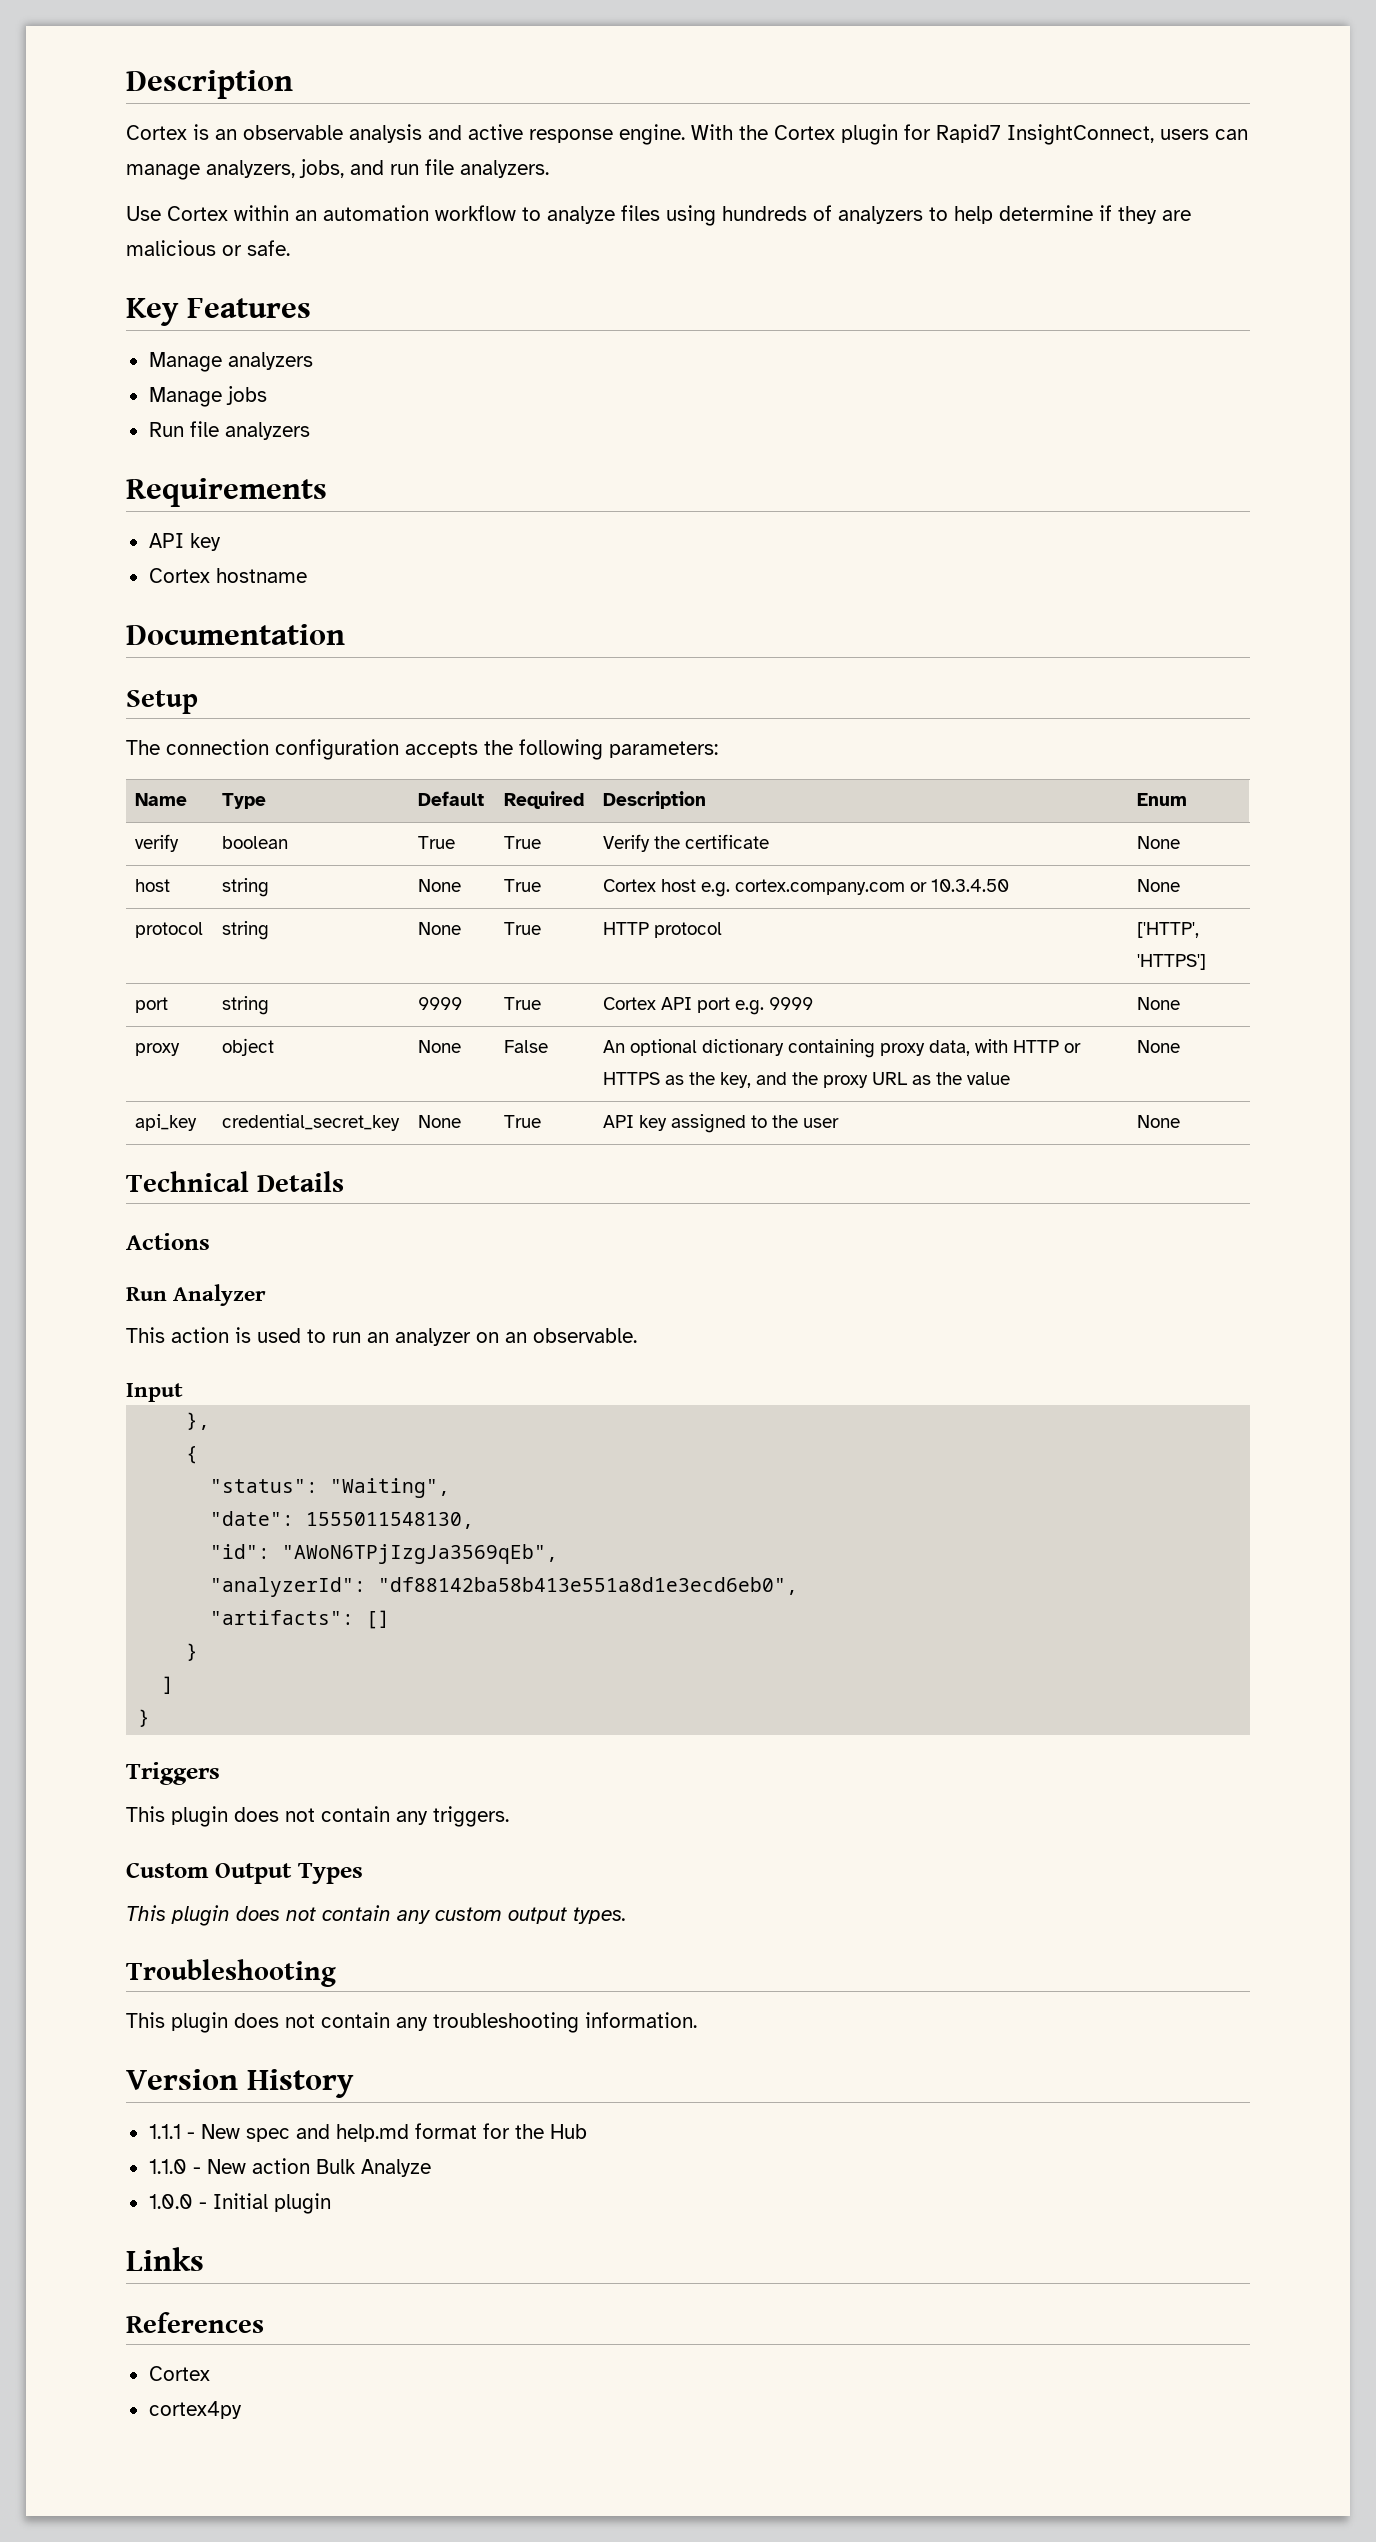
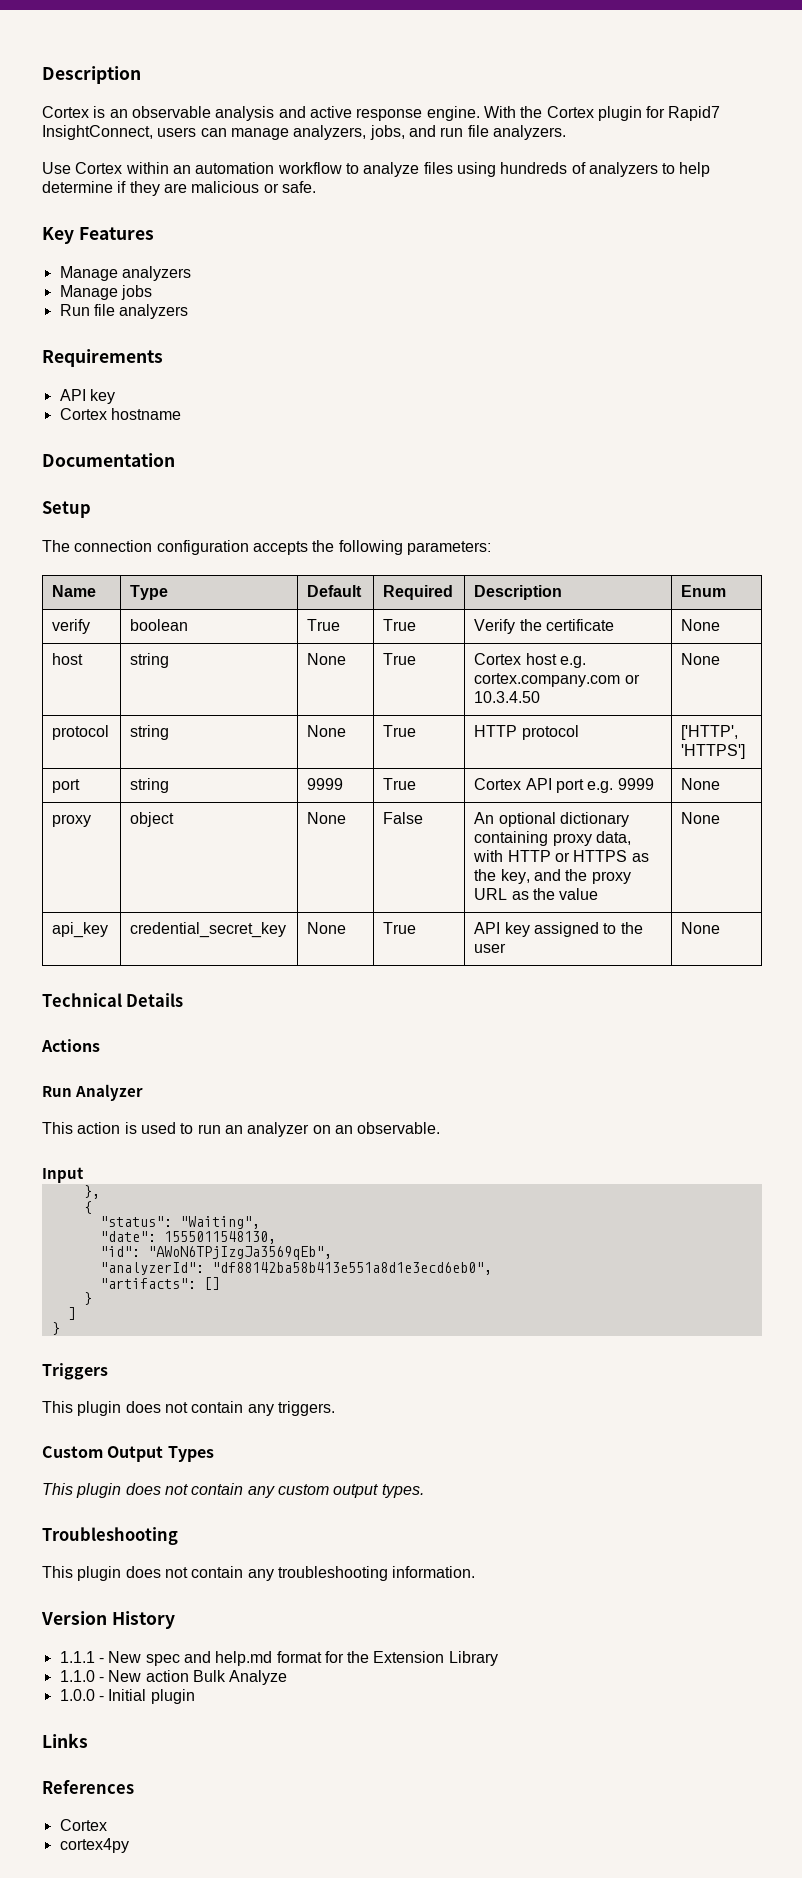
[549,2124,587,2139] Hub -> [373,1651,498,1666] Extension Library

